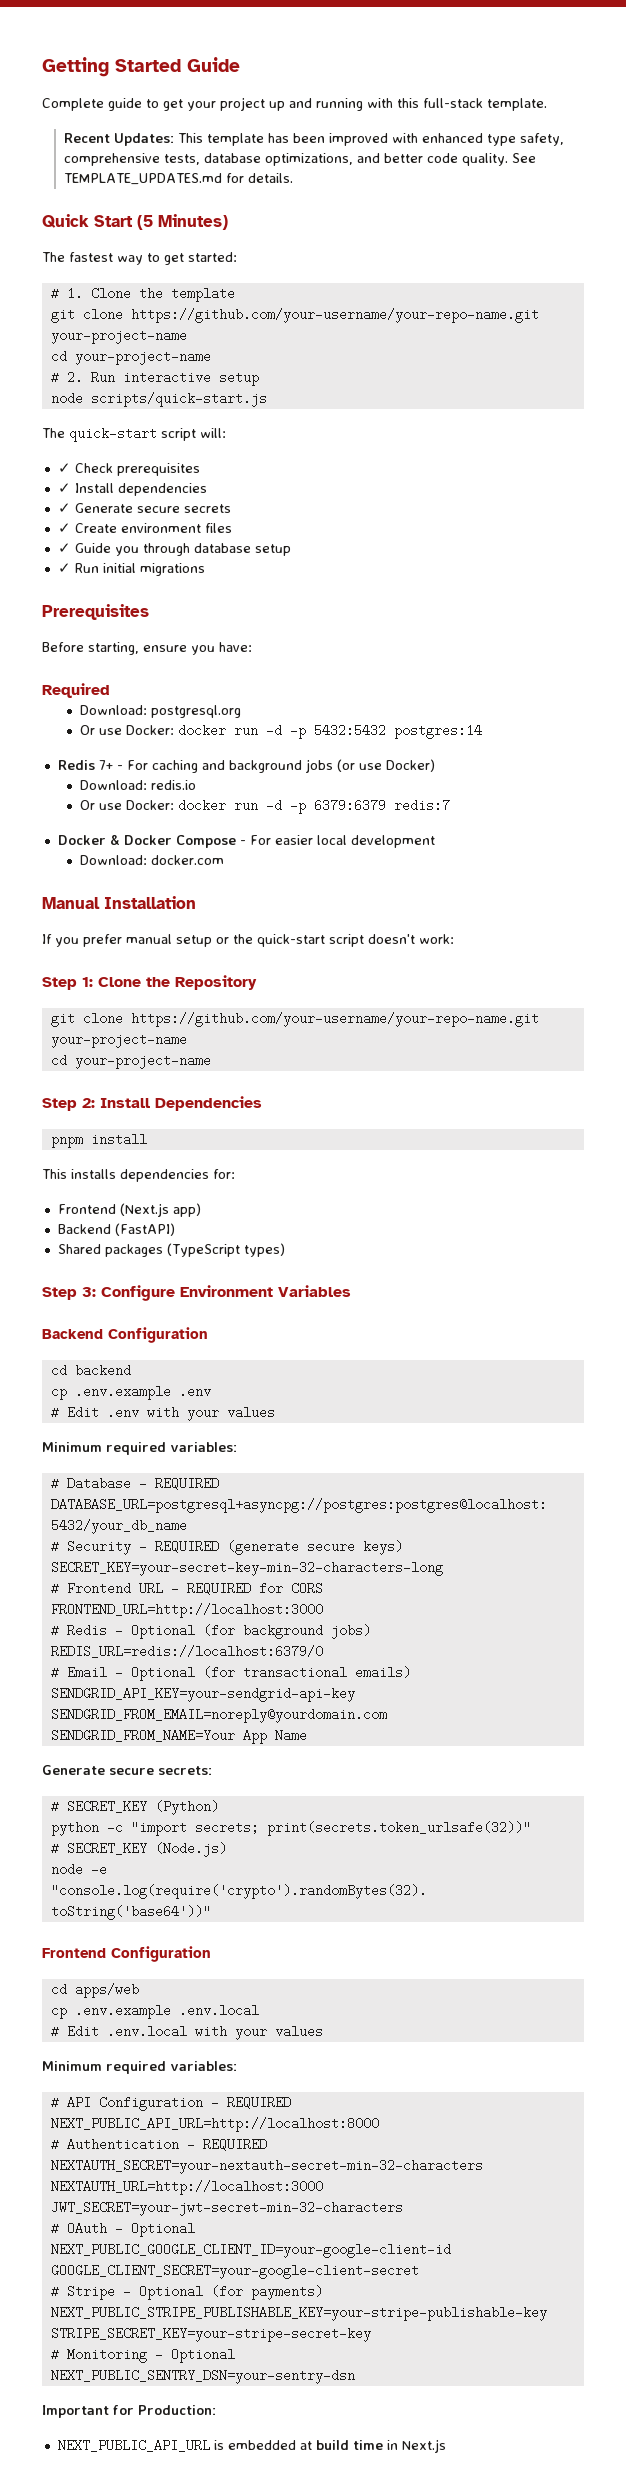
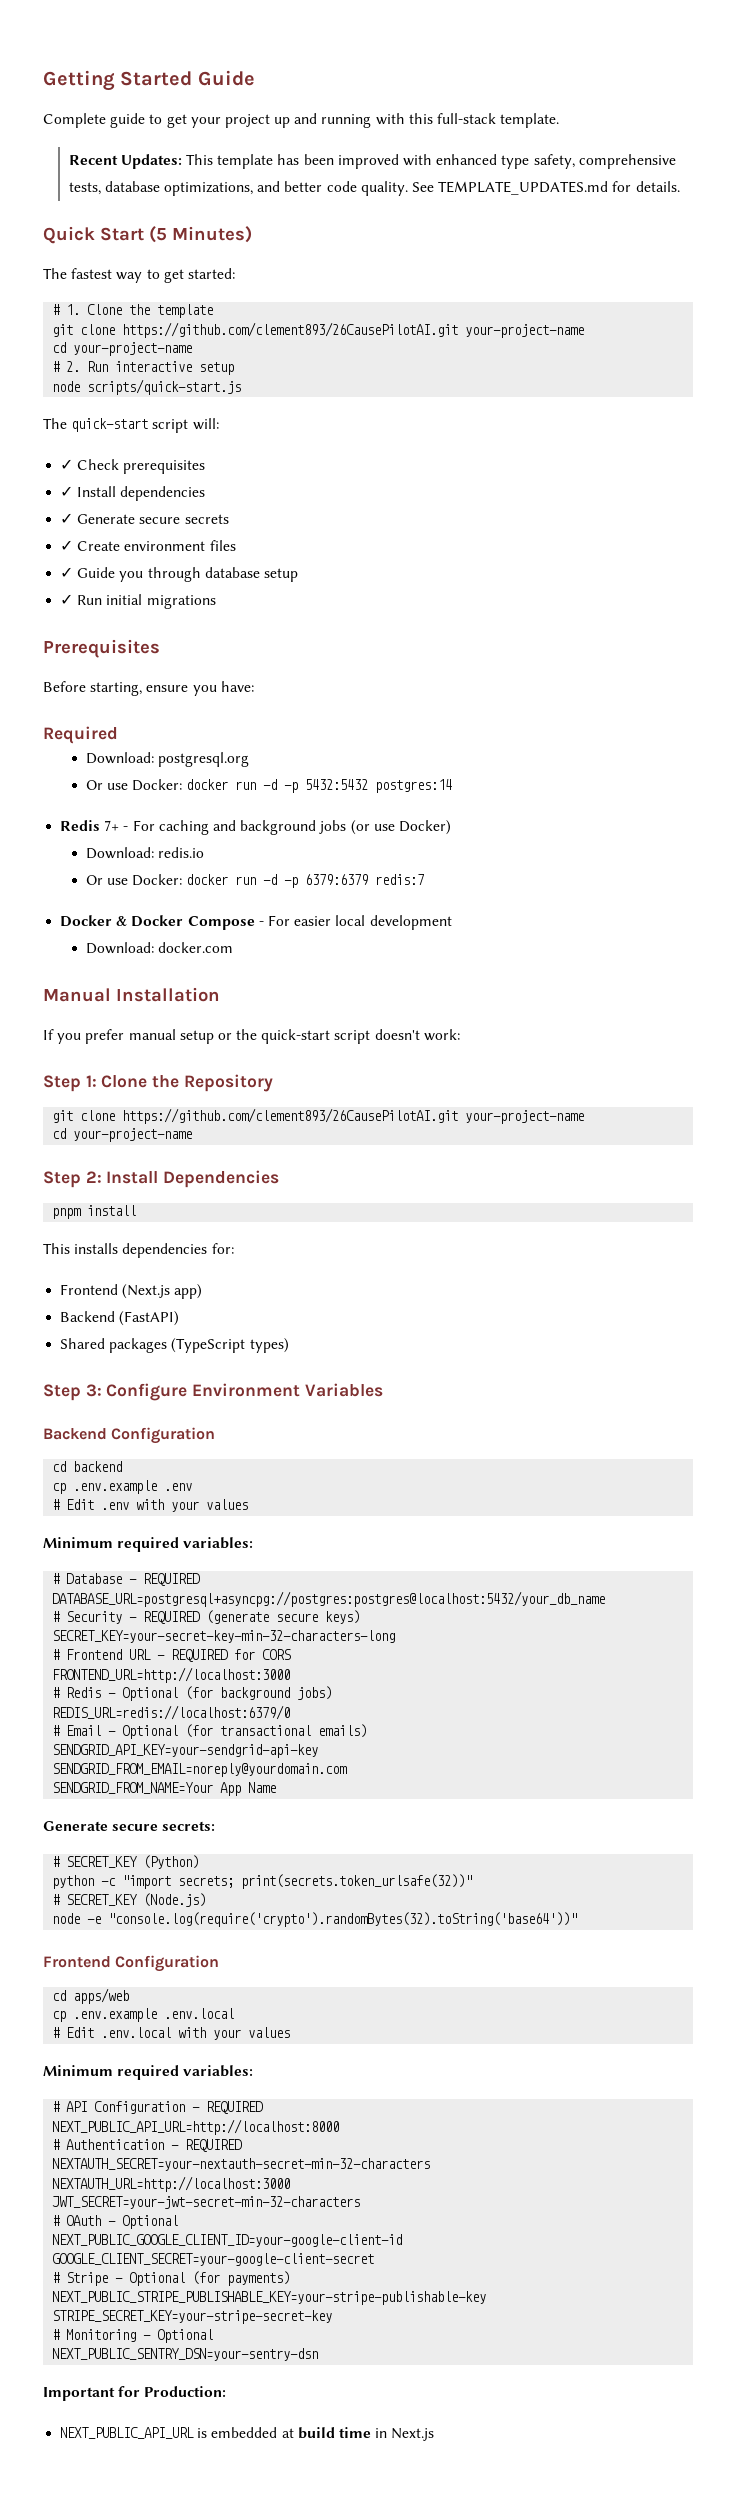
[130,308,539,323] https://github.com/your-username/your-repo-name.git -> [122,322,459,338] https://github.com/clement893/26CausePilotAI.git
[130,1012,539,1027] https://github.com/your-username/your-repo-name.git -> [122,1108,459,1124] https://github.com/clement893/26CausePilotAI.git

